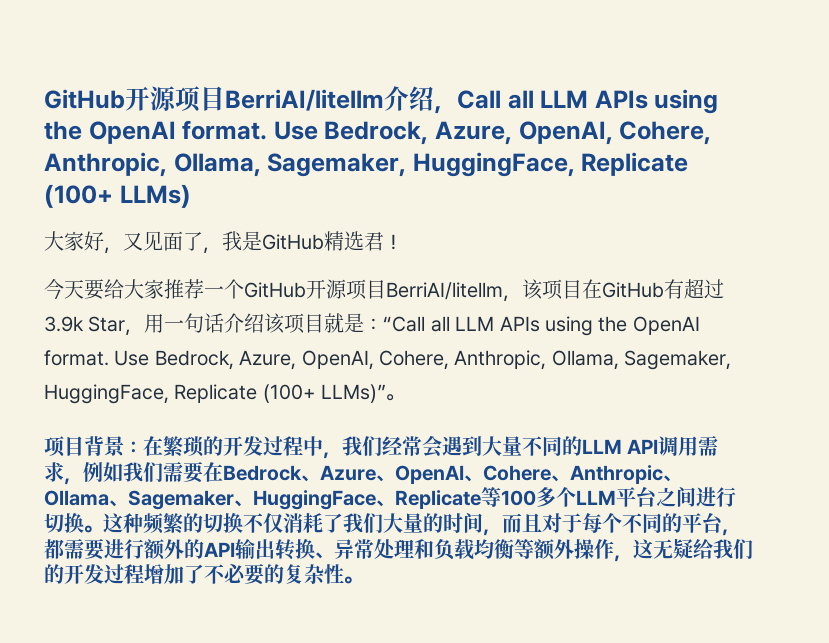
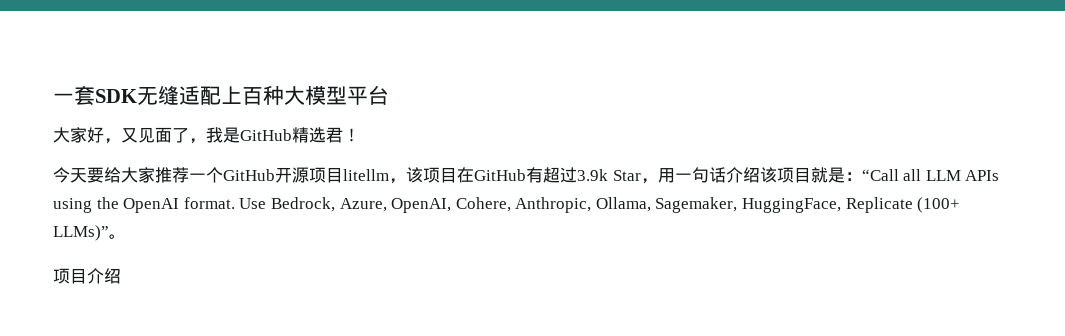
[44,86,719,114] [44,120,712,145] [44,152,689,177] [44,184,191,208] GitHub开源项目BerriAI/litellm介绍，Call all LLM APIs using the OpenAI format. Use Bedrock, Azure, OpenAI, Cohere, Anthropic, Ollama, Sagemaker, HuggingFace, Replicate (100+ LLMs) -> [53,85,389,105] 一套SDK无缝适配上百种大模型平台
[386,282,503,300] BerriAI/litellm -> [343,169,389,181] litellm
[84,435,719,459] [44,461,682,485] [44,487,736,510] [44,512,741,536] [44,538,753,562] [44,564,363,585] 背景：在繁琐的开发过程中，我们经常会遇到大量不同的LLM API调用需求，例如我们需要在Bedrock、Azure、OpenAI、Cohere、Anthropic、Ollama、Sagemaker、HuggingFace、Replicate等100多个LLM平台之间进行切换。这种频繁的切换不仅消耗了我们大量的时间，而且对于每个不同的平台，都需要进行额外的API输出转换、异常处理和负载均衡等额外操作，这无疑给我们的开发过程增加了不必要的复杂性。 -> [87,268,121,284] 介绍

